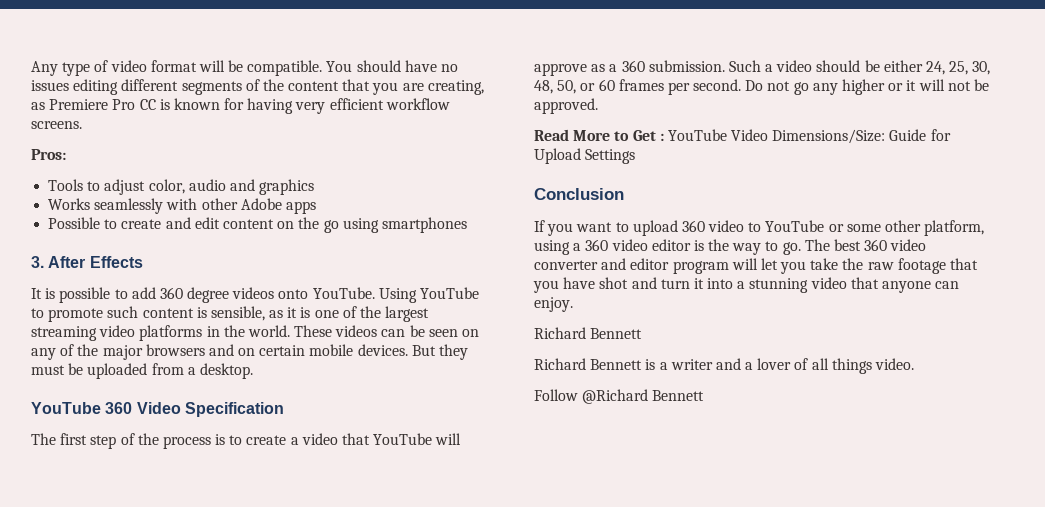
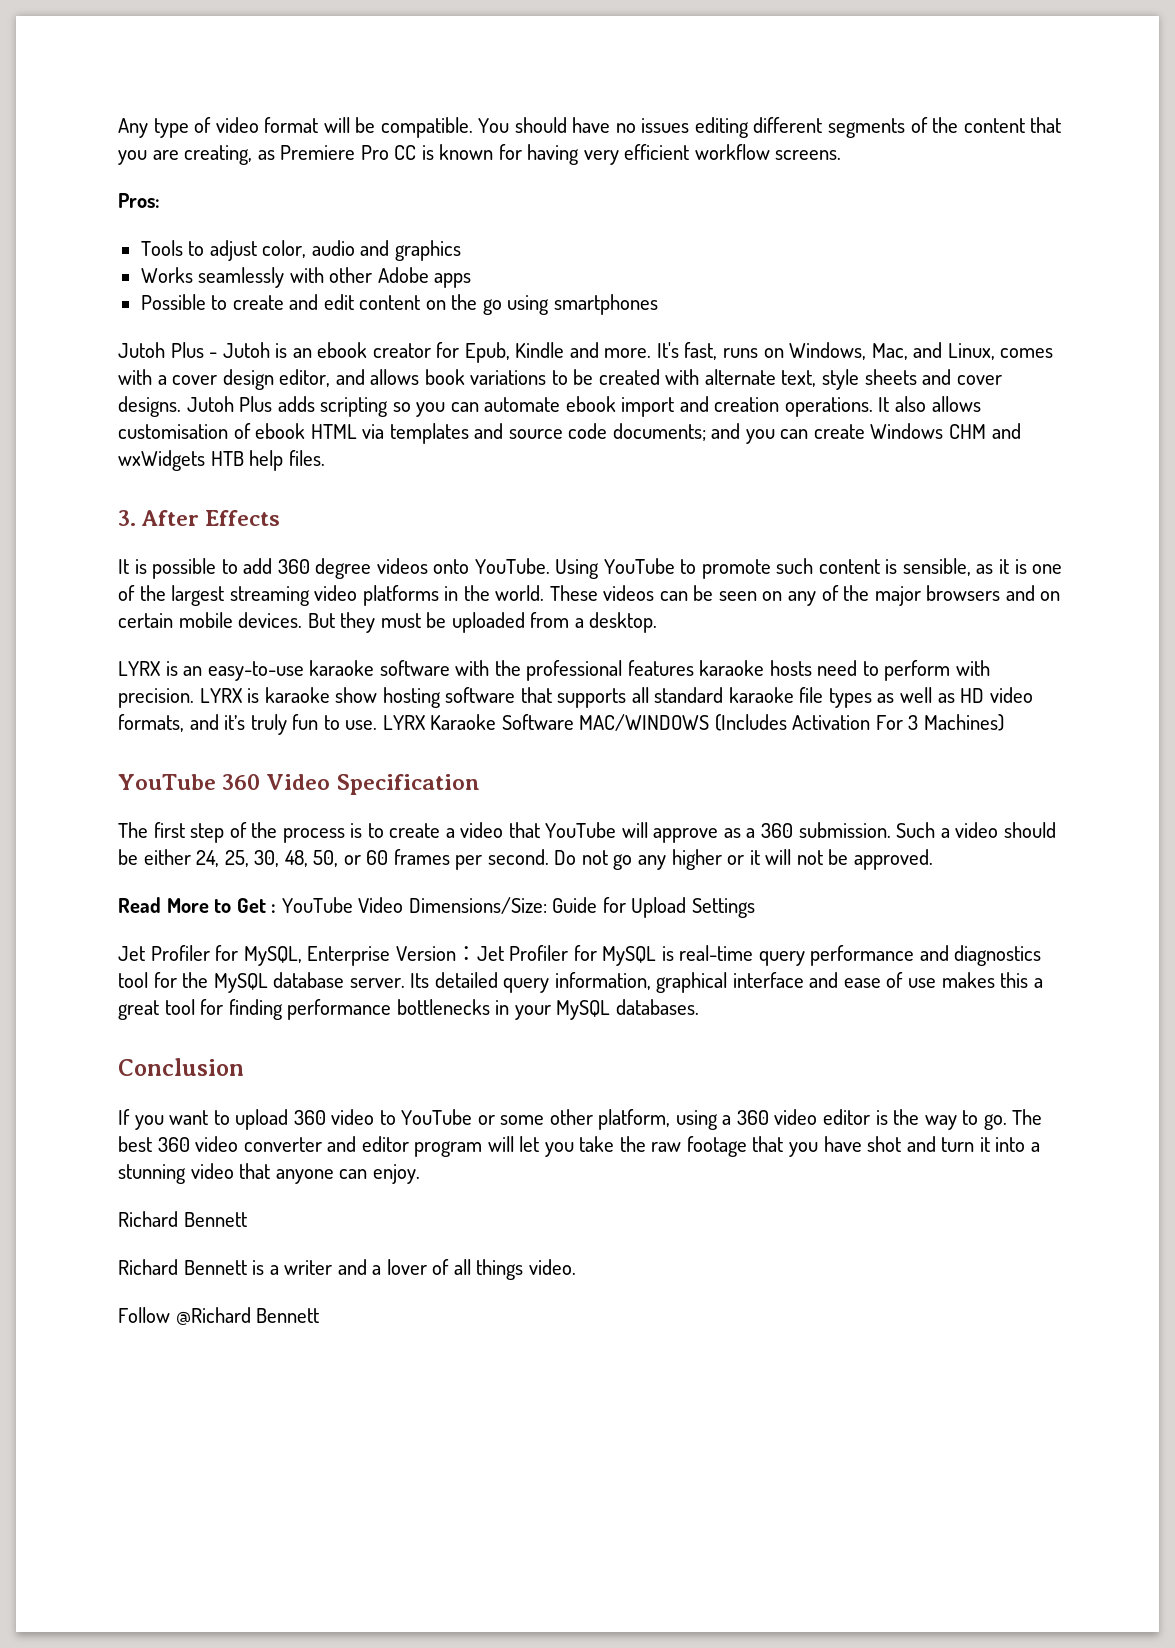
(467, 225) none -> [118,342,1054,363] [118,369,1002,390] [118,396,981,417] [118,423,1021,444] [118,450,325,471] // Jutoh Plus - Jutoh is an ebook creator for Epub, Kindle and more. It's fast, runs on Windows, Mac, and Linux, comes with a cover design editor, and allows book variations to be created with alternate text, style sheets and cover designs. Jutoh Plus adds scripting so you can automate ebook import and creation operations. It also allows customisation of ebook HTML via templates and source code documents; and you can create Windows CHM and wxWidgets HTB help files.
(253, 371) none -> [118,660,990,681] [118,687,1033,708] [118,714,1004,735] // LYRX is an easy-to-use karaoke software with the professional features karaoke hosts need to perform with precision. LYRX is karaoke show hosting software that supports all standard karaoke file types as well as HD video formats, and it’s truly fun to use. LYRX Karaoke Software MAC/WINDOWS (Includes Activation For 3 Machines)
(636, 156) none -> [118,945,1042,966] [118,972,1043,993] [118,999,699,1020] // Jet Profiler for MySQL, Enterprise Version：Jet Profiler for MySQL is real-time query performance and diagnostics tool for the MySQL database server. Its detailed query information, graphical interface and ease of use makes this a great tool for finding performance bottlenecks in your MySQL databases.

